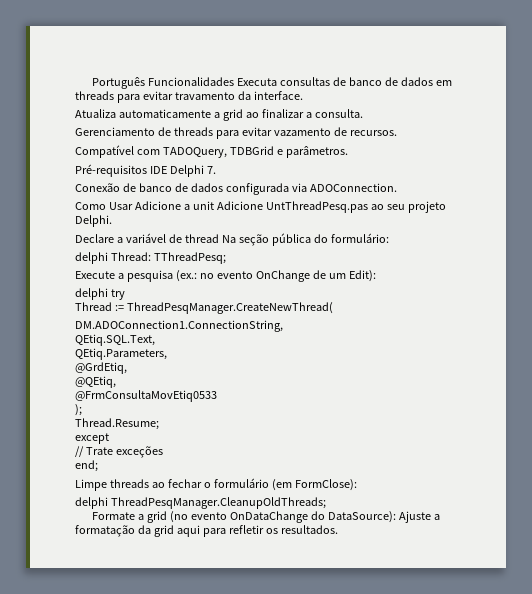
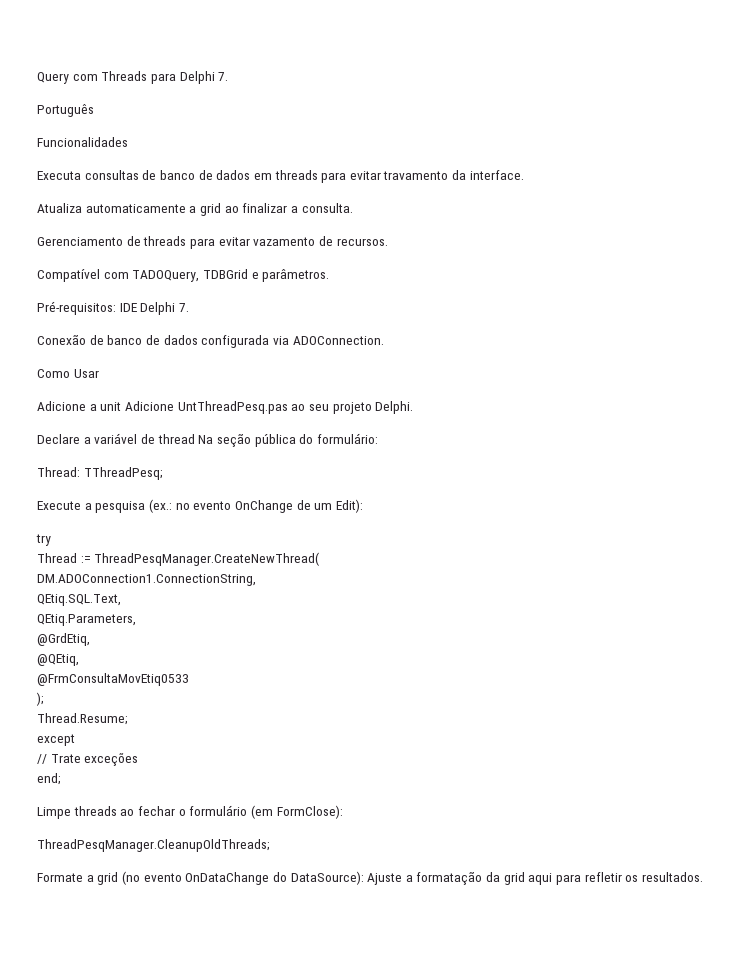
(92, 83) none -> [37,71,229,84] Query com Threads para Delphi 7. //
(146, 83) none -> (94, 110) //
(235, 81) none -> (128, 142) //
[75,164,147,177] Pré-requisitos -> [37,301,116,315] Pré-requisitos:
(133, 206) none -> (99, 373) //
[75,252,108,264] delphi -> (378, 438) none
[75,288,108,300] delphi -> (363, 506) none
[75,497,108,509] delphi -> (343, 812) none

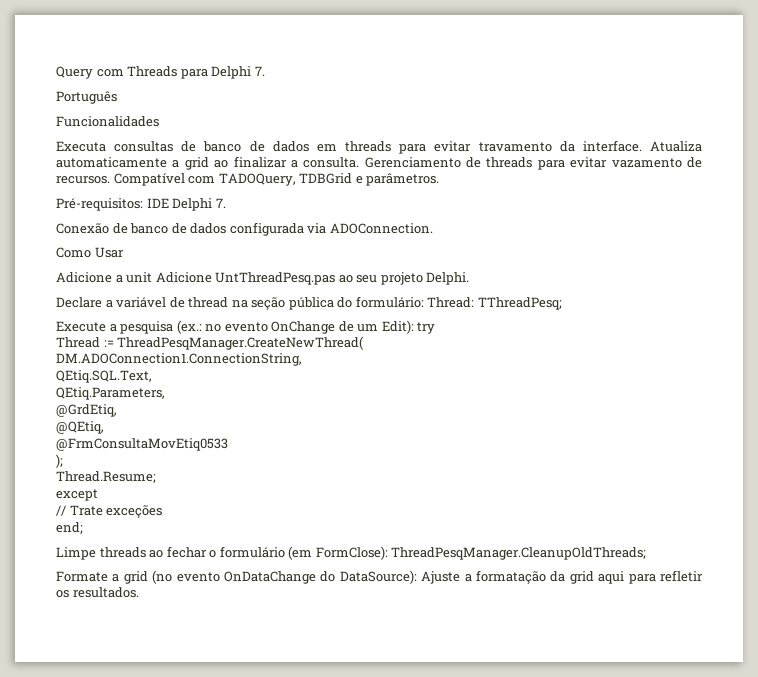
(524, 175) // -> (642, 146) none
(353, 208) // -> (360, 162) none
(388, 242) // -> (110, 180) none
[198,435,214,444] Na -> [231,300,248,308] na
(378, 438) // -> (424, 302) none
(363, 506) // -> (414, 327) none
(343, 812) // -> (388, 553) none

